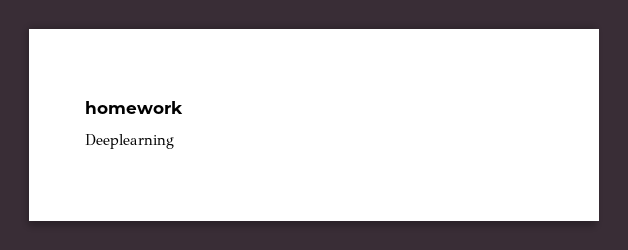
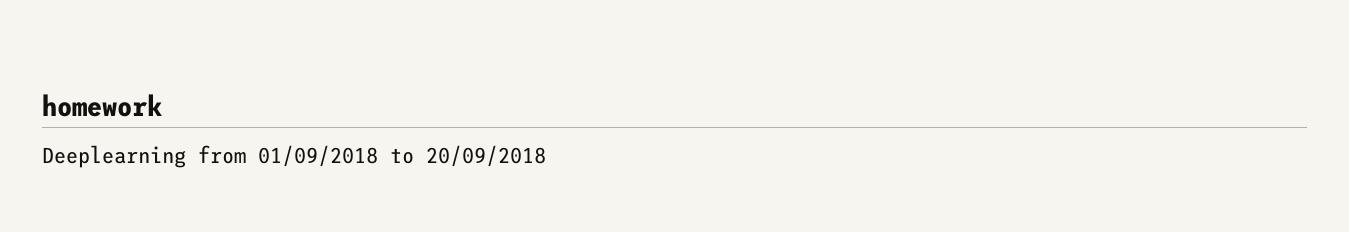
(174, 141) none -> [198,145,546,167] from 01/09/2018 to 20/09/2018

